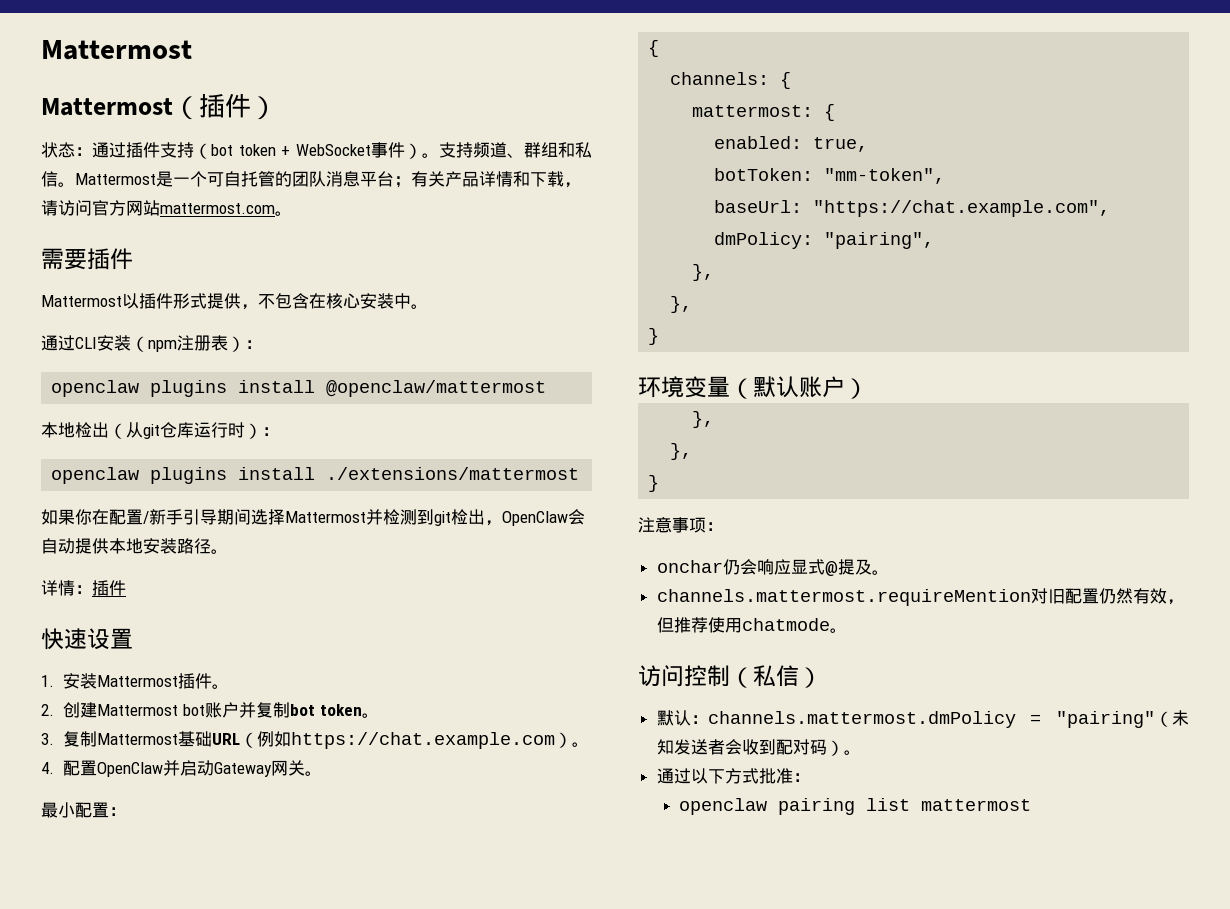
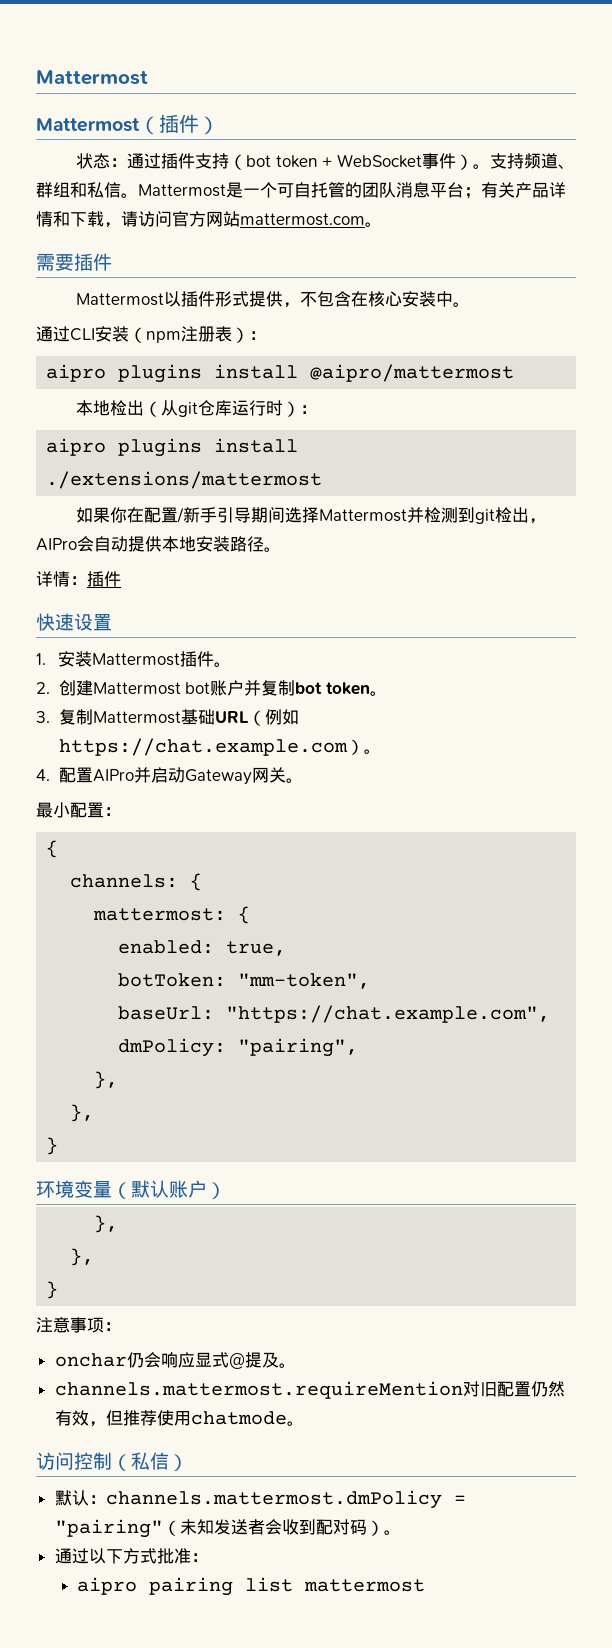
[51,380,547,397] openclaw plugins install @openclaw/mattermost -> [46,364,515,383] aipro plugins install @aipro/mattermost
[51,467,140,484] openclaw -> [46,438,107,456] aipro
[502,511,568,526] OpenClaw -> [36,538,77,551] AIPro
[97,762,164,777] OpenClaw -> [92,769,134,782] AIPro
[679,798,768,815] openclaw -> [77,1577,138,1595] aipro

